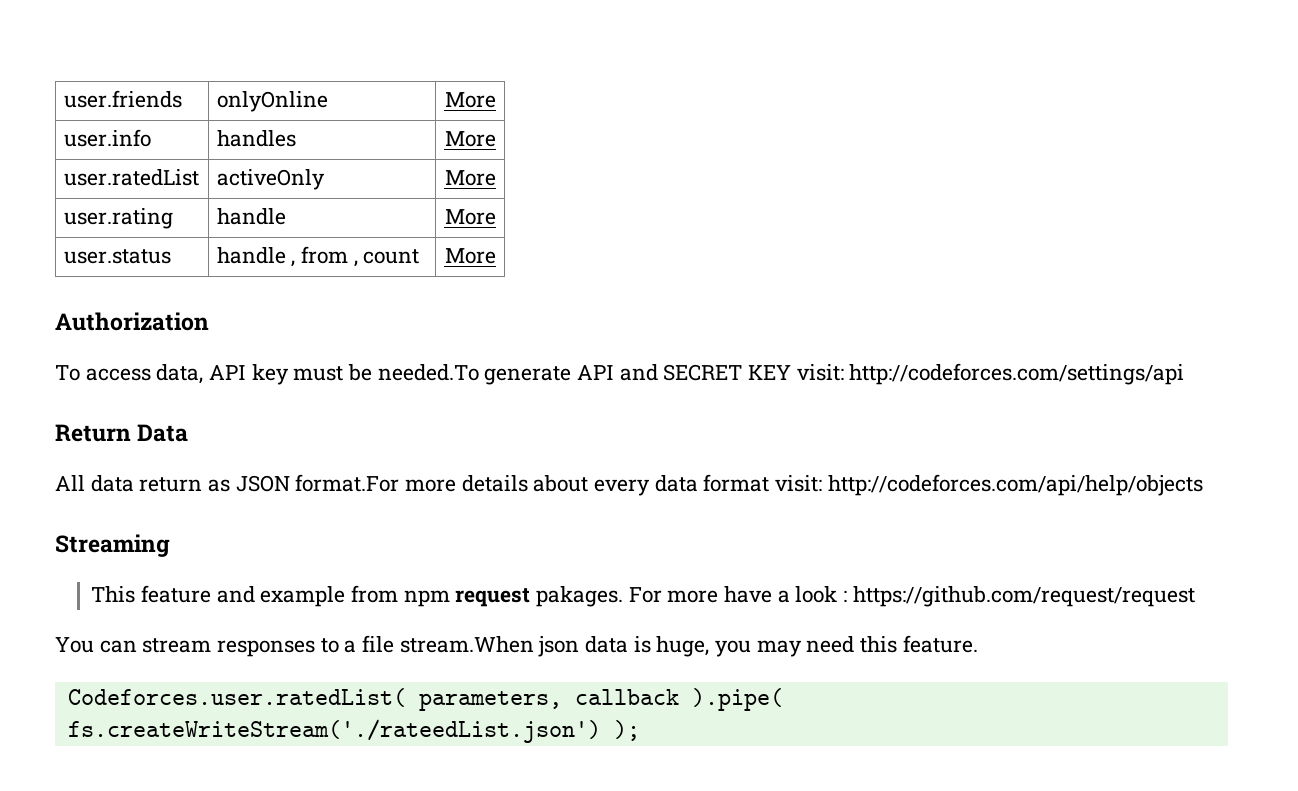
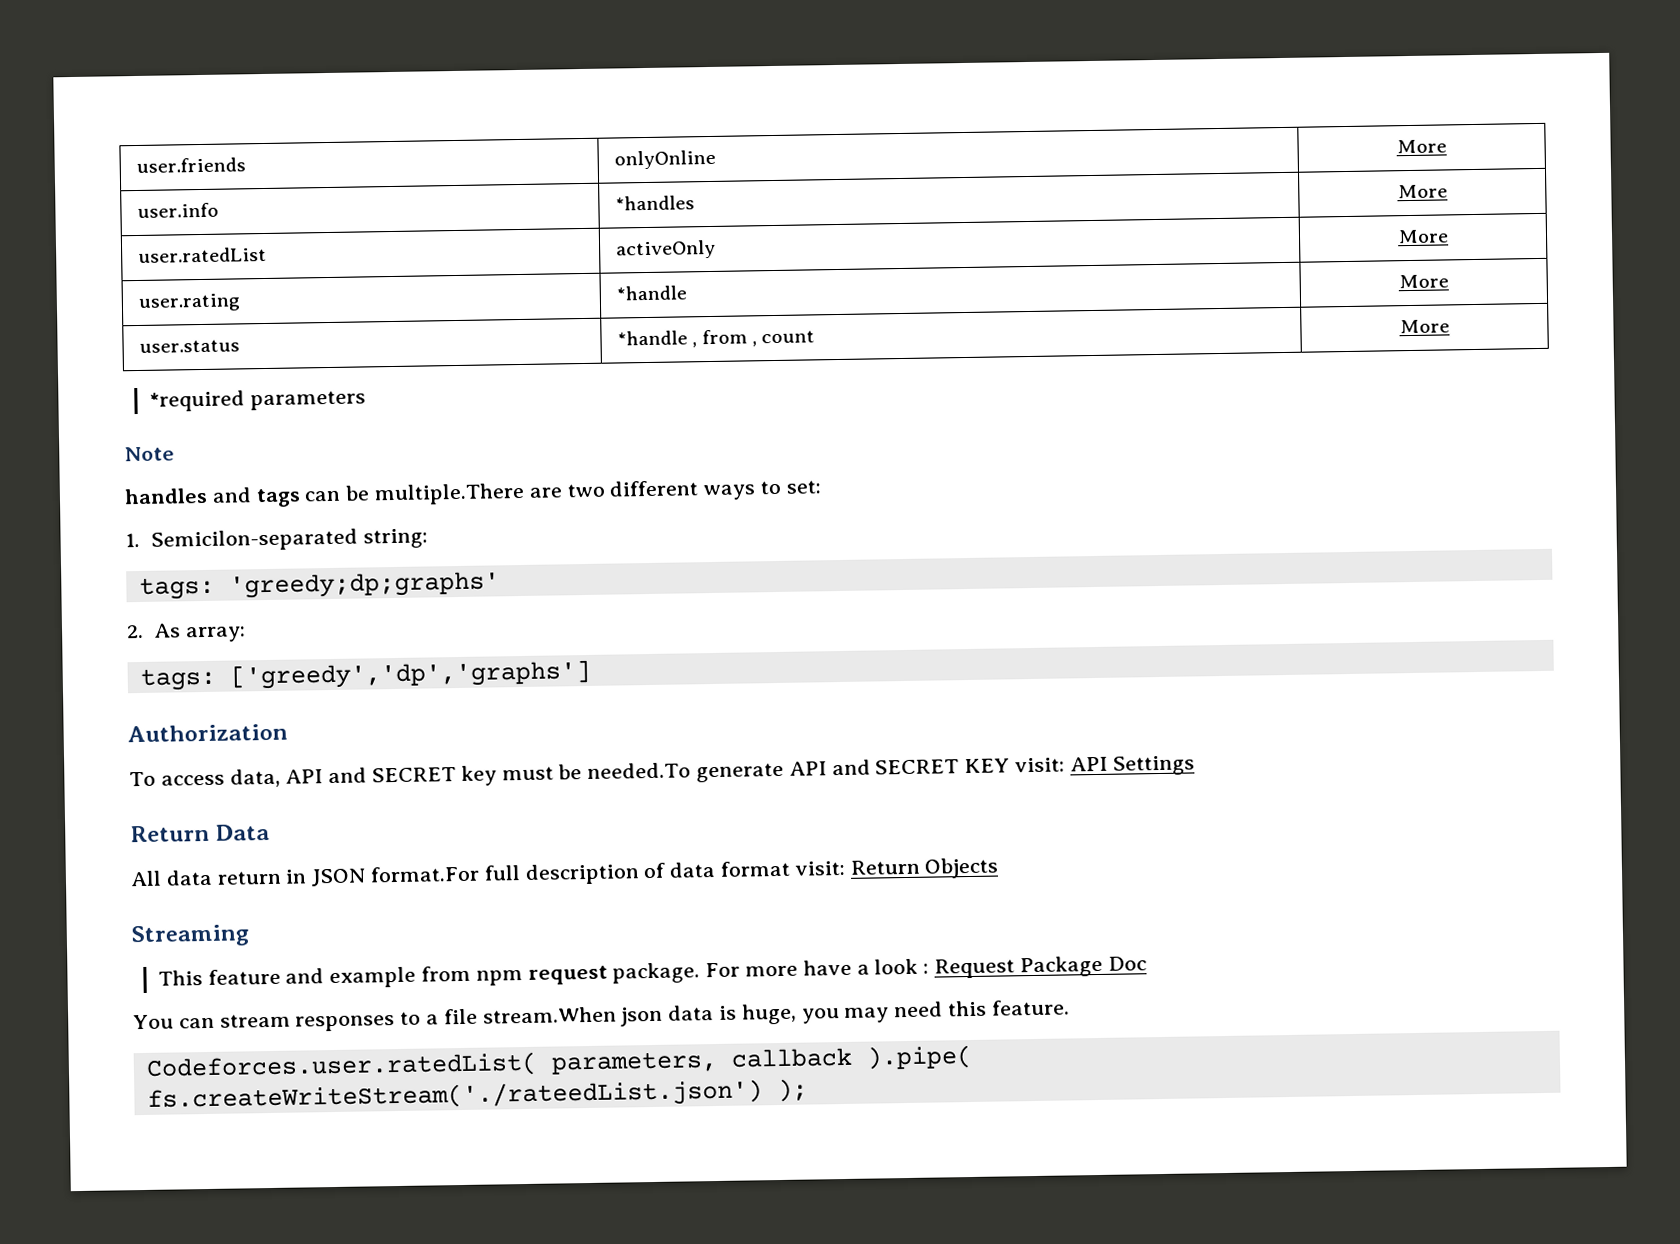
[216,130,296,147] handles -> [614,195,695,211] *handles
[216,208,286,225] handle -> [615,285,687,301] *handle
[216,247,286,264] handle -> [616,330,688,346] *handle
(496, 256) none -> [148,390,366,412] [124,446,175,462] [124,480,821,508] [125,528,428,552] [138,571,500,601] [126,623,246,643] [139,659,591,692] // *required parameters // Note // handles and tags can be multiple.There are two different ways to set: // 1. Semicilon-separated string: // tags: 'greedy;dp;graphs' // 2. As array: // tags: ['greedy','dp','graphs']
(247, 372) none -> [328,767,457,784] and SECRET
[849,363,1185,385] http://codeforces.com/settings/api -> [1069,755,1195,776] API Settings
[208,479,231,492] as -> [285,869,308,884] in
[405,475,651,496] more details about every -> [483,862,666,885] full description of
[827,474,1203,496] http://codeforces.com/api/help/objects -> [849,857,1000,879] Return Objects
[536,586,624,607] pakages. -> [612,962,701,984] package.
[852,586,1195,607] https://github.com/request/request -> [934,955,1147,979] Request Package Doc

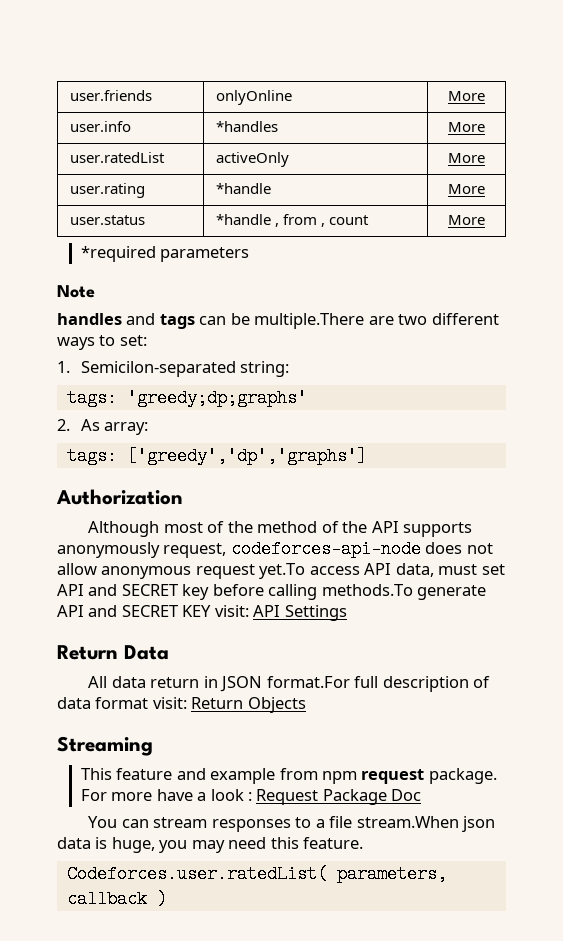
[129,768,281,788] To access data, -> [88,521,472,537] [57,540,493,558] [57,563,505,579] Although most of the method of the API supports anonymously request, codeforces-api-node does not allow anonymous request yet.To access API data, must set
[501,762,692,781] must be needed.To -> [212,584,413,600] before calling methods.To
[865,1044,973,1070] [146,1078,808,1113] ).pipe( fs.createWriteStream('./rateedList.json') ); -> [156,890,167,908] )

